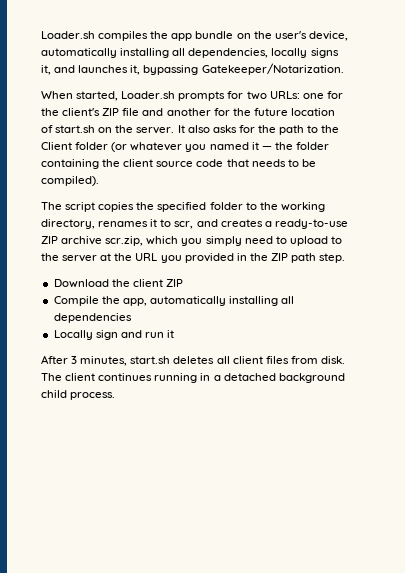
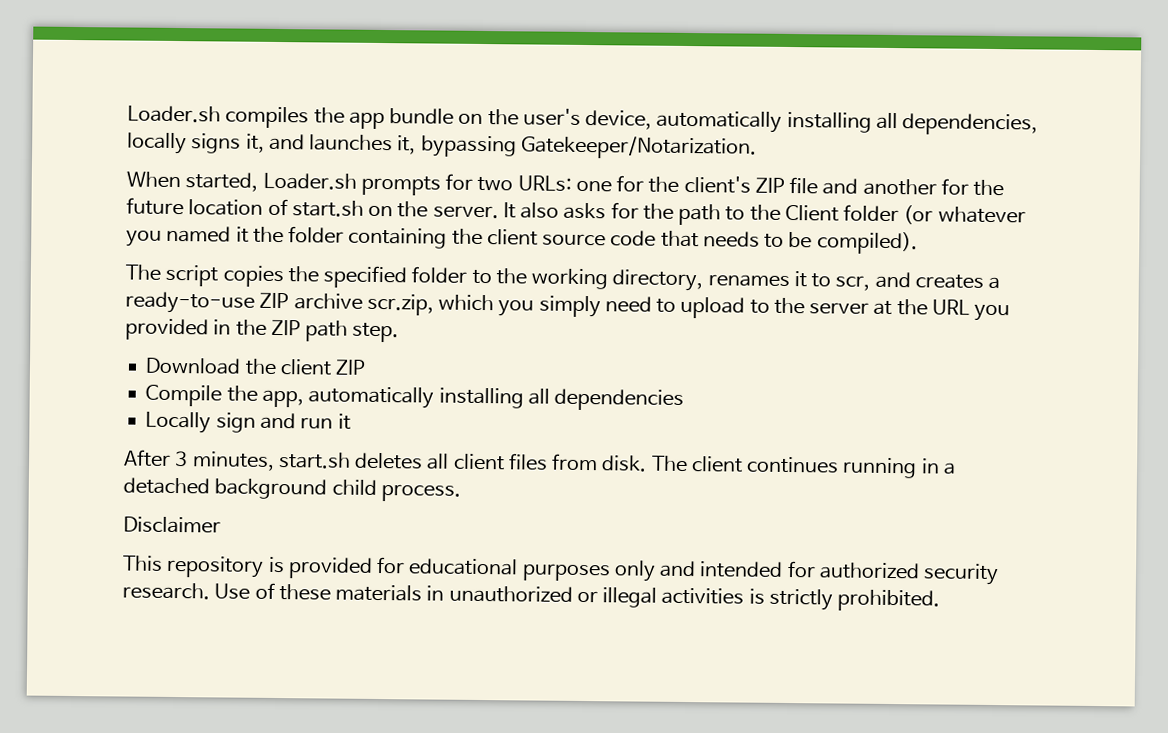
[261,146,272,150] — -> (249, 234) none
(116, 396) none -> [123,516,221,534] [122,555,1000,586] [122,582,941,612] // Disclaimer // This repository is provided for educational purposes only and intended for authorized security research. Use of these materials in unauthorized or illegal activities is strictly prohibited.

